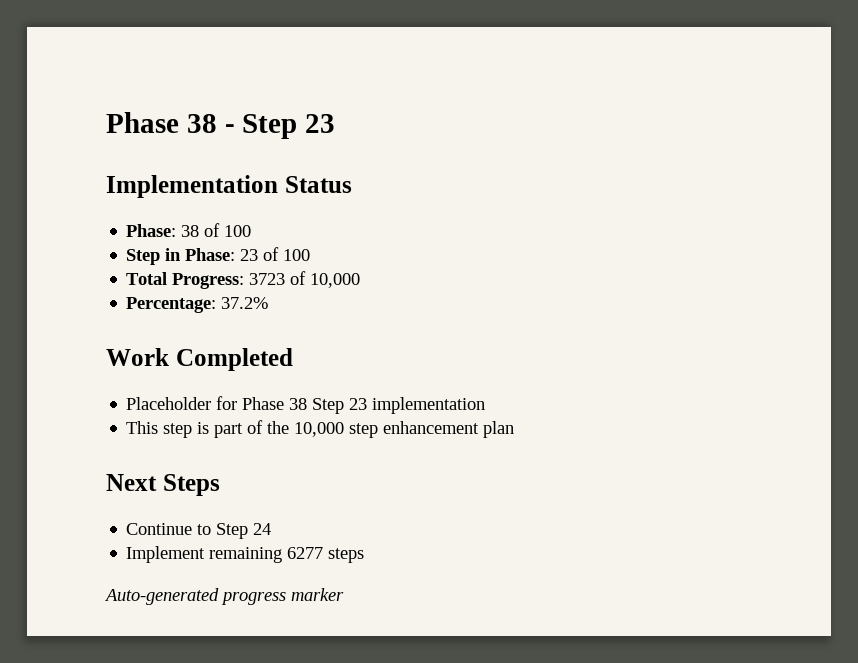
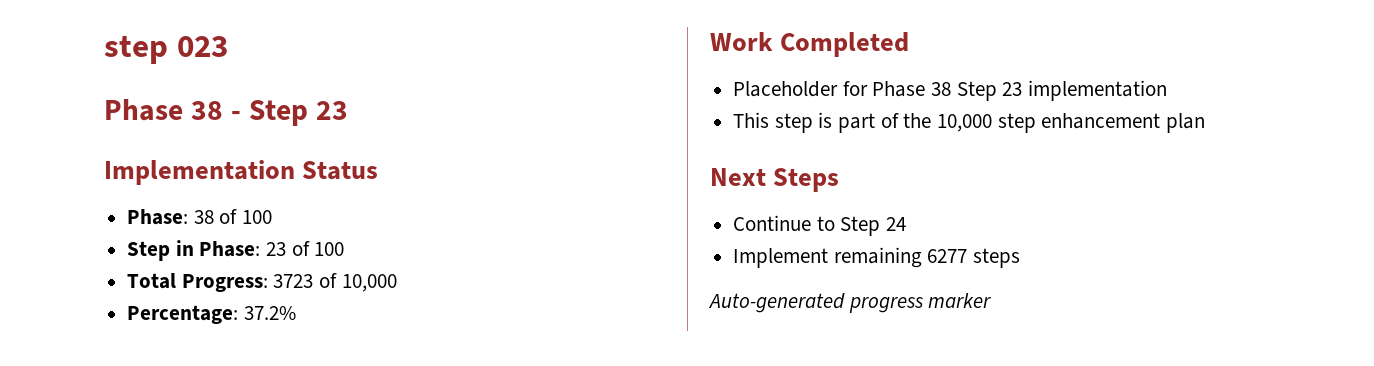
(106, 122) none -> [104,35,228,64] step 023 //

